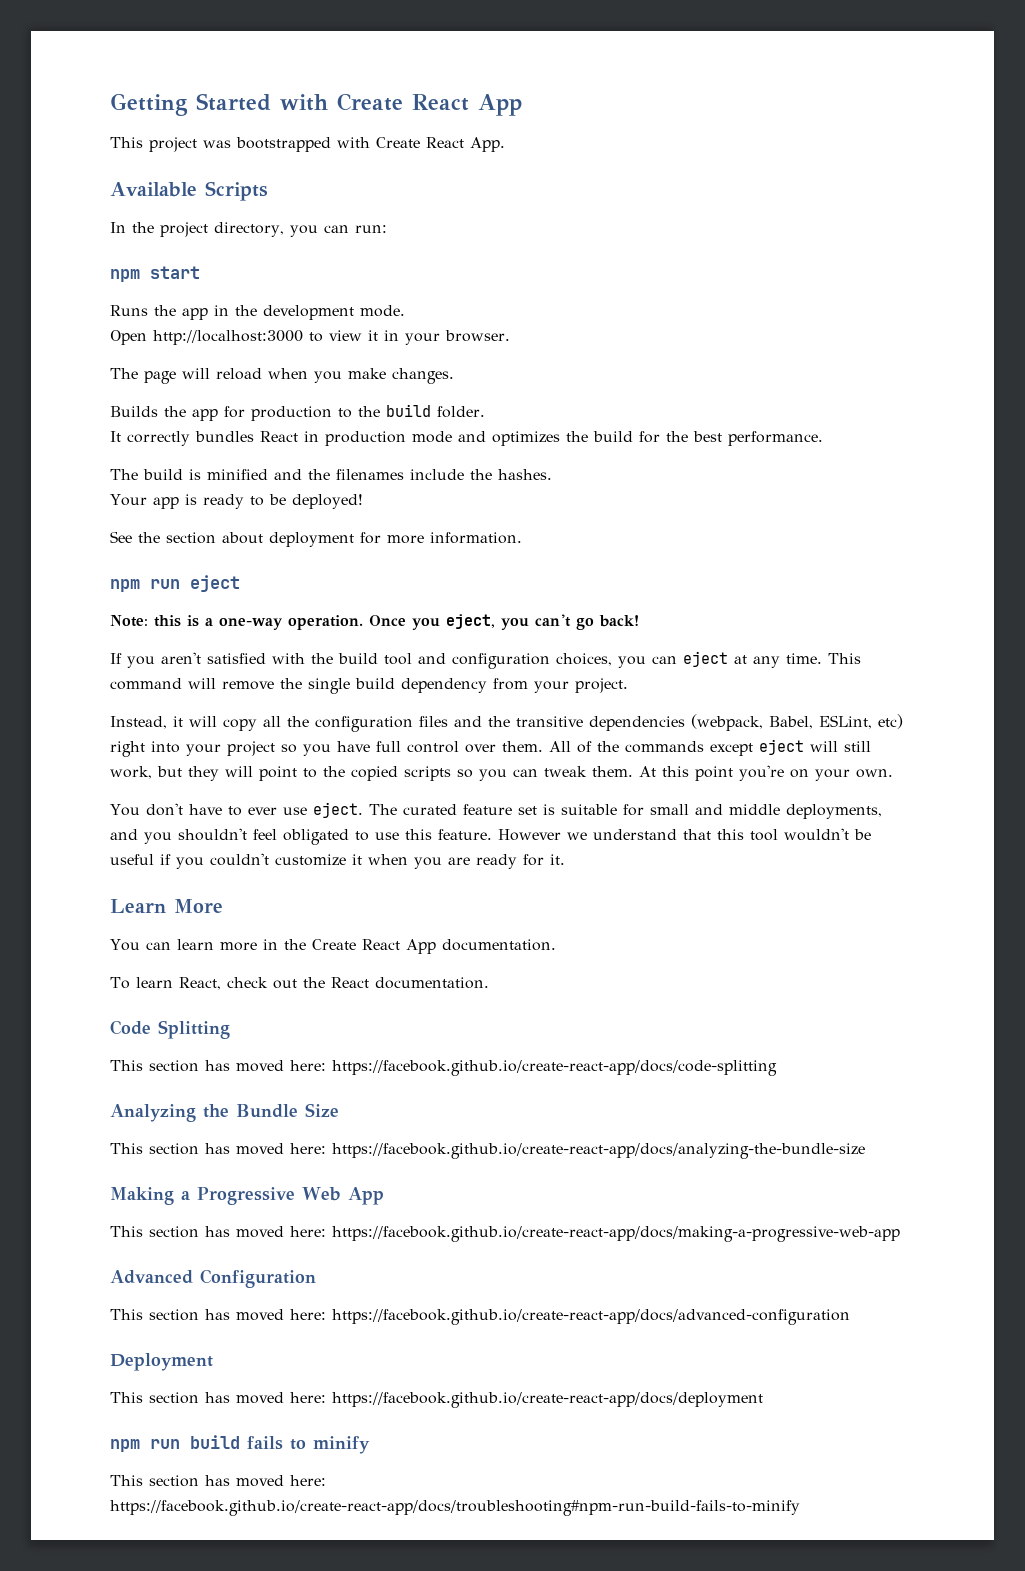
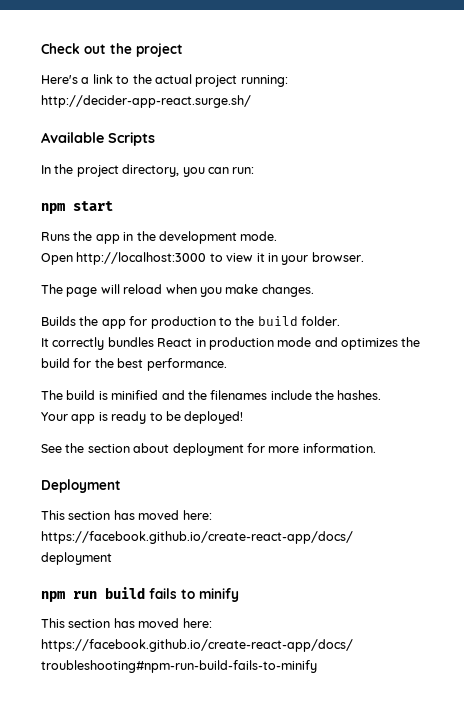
[110,93,522,116] [110,137,505,152] Getting Started with Create React App // This project was bootstrapped with Create React App. -> [41,43,183,57] [41,74,288,87] [41,95,251,108] Check out the project // Here's a link to the actual project running: http://decider-app-react.surge.sh/
[110,575,240,592] [110,614,639,630] [110,651,861,669] [110,678,628,694] [110,714,903,732] [110,739,871,757] [110,765,893,781] [110,802,882,819] [110,828,871,845] [110,853,565,869] [110,899,223,913] [110,939,556,954] [110,977,489,990] [110,1020,230,1039] [110,1060,777,1076] [110,1103,339,1122] [110,1143,865,1159] [110,1187,384,1205] [110,1226,900,1242] [110,1269,316,1288] [110,1309,850,1325] // npm run eject // Note: this is a one-way operation. Once you eject, you can't go back! // If you aren't satisfied with the build tool and configuration choices, you can eject at any time. This command will remove the single build dependency from your project. // Instead, it will copy all the configuration files and the transitive dependencies (webpack, Babel, ESLint, etc) right into your project so you have full control over them. All of the commands except eject will still work, but they will point to the copied scripts so you can tweak them. At this point you're on your own. // You don't have to ever use eject. The curated feature set is suitable for small and middle deployments, and you shouldn't feel obligated to use this feature. However we understand that this tool wouldn't be useful if you couldn't customize it when you are ready for it. // Learn More // You can learn more in the Create React App documentation. // To learn React, check out the React documentation. // Code Splitting // This section has moved here: https://facebook.github.io/create-react-app/docs/code-splitting // Analyzing the Bundle Size // This section has moved here: https://facebook.github.io/create-react-app/docs/analyzing-the-bundle-size // Making a Progressive Web App // This section has moved here: https://facebook.github.io/create-react-app/docs/making-a-progressive-web-app // Advanced Configuration // This section has moved here: https://facebook.github.io/create-react-app/docs/advanced-configuration -> (376, 448) none

